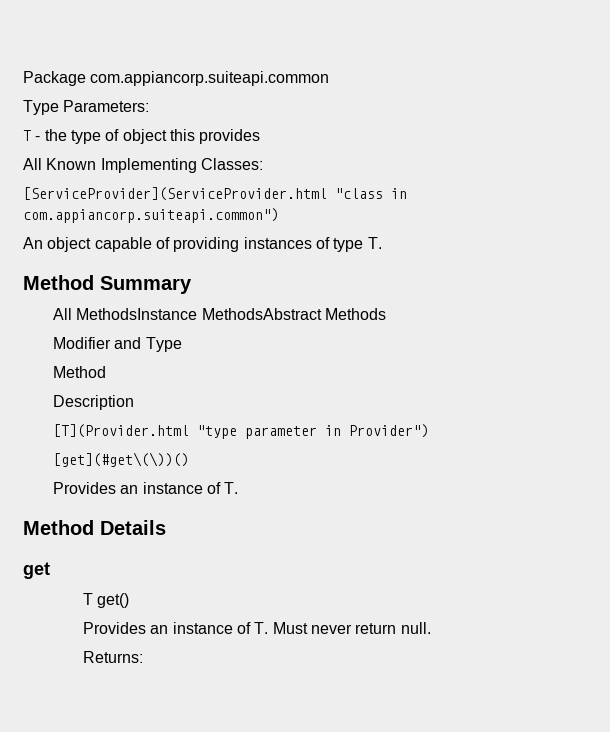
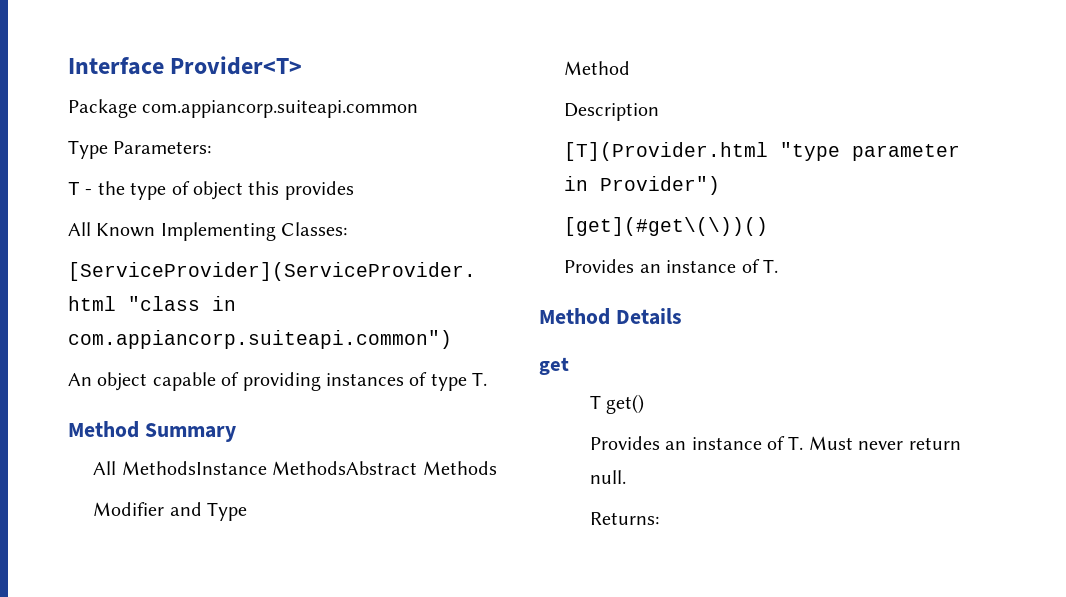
(23, 78) none -> [68,56,303,75] Interface Provider<T> //

